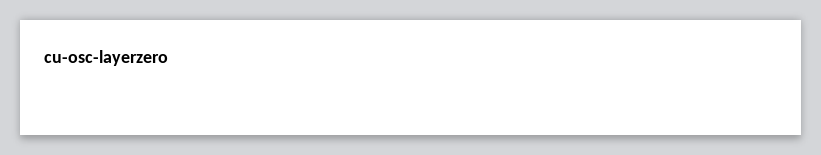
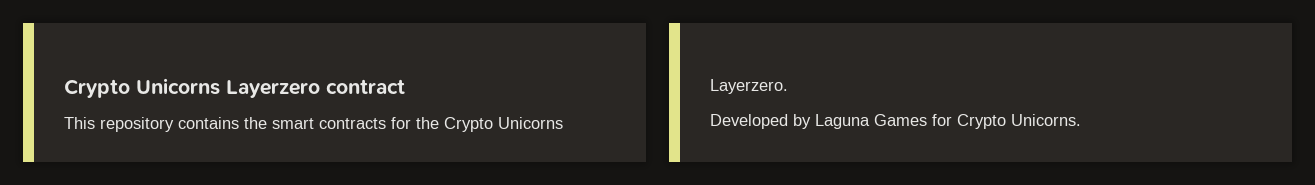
[44,50,168,66] cu-osc-layerzero -> [64,78,405,98] [64,117,563,132] [710,79,788,94] [710,114,1081,129] Crypto Unicorns Layerzero contract // This repository contains the smart contracts for the Crypto Unicorns Layerzero. // Developed by Laguna Games for Crypto Unicorns.

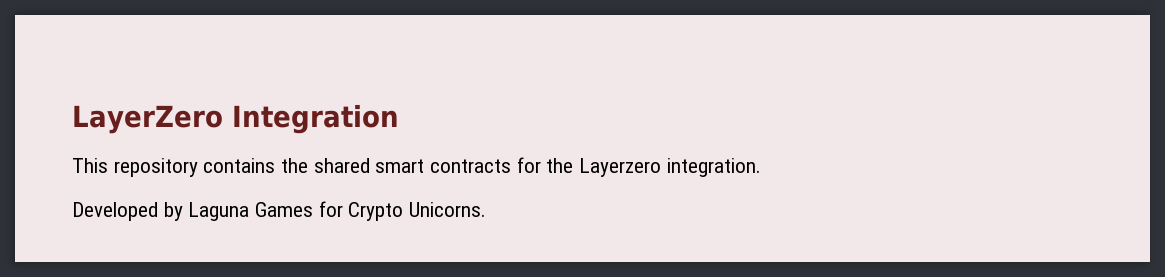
[64,78,405,98] Crypto Unicorns Layerzero contract -> [72,104,399,134] LayerZero Integration
(267, 123) none -> [313,158,370,173] shared
[444,117,563,132] [710,79,788,94] Crypto Unicorns Layerzero. -> [579,158,761,177] Layerzero integration.

